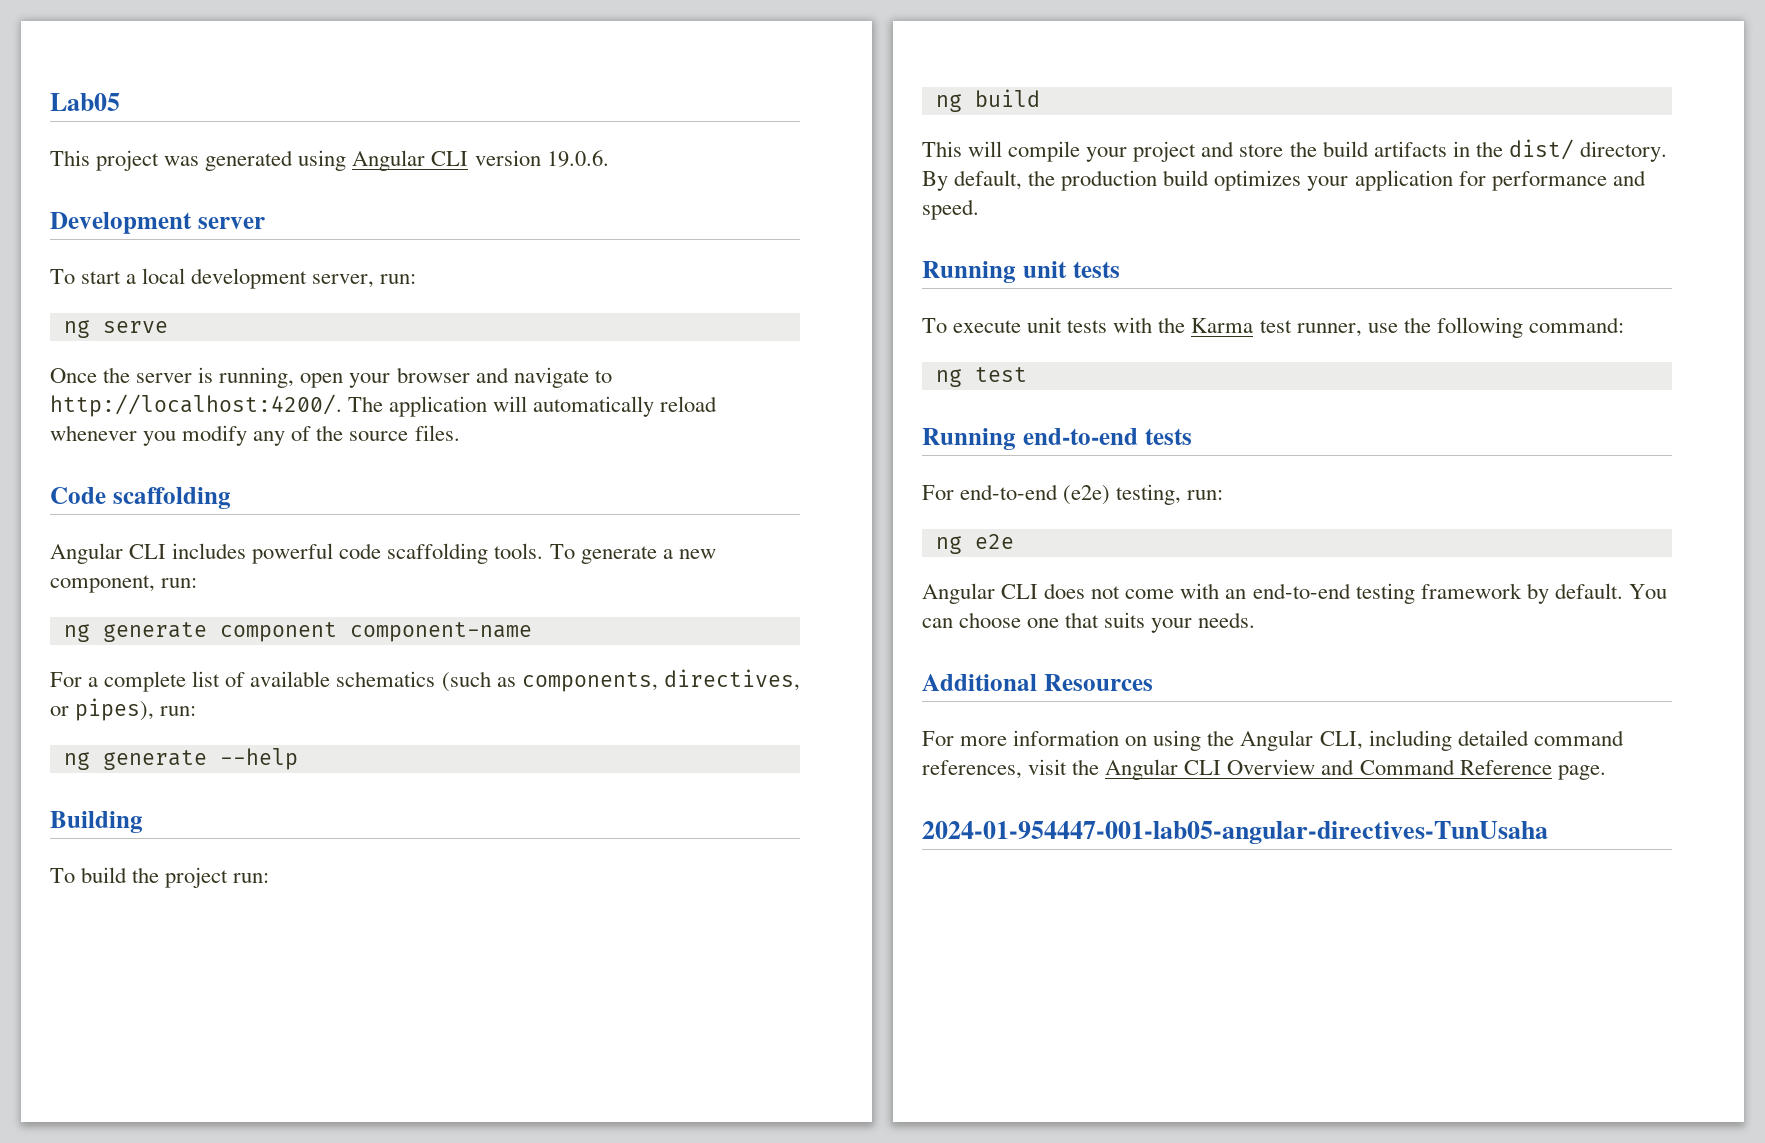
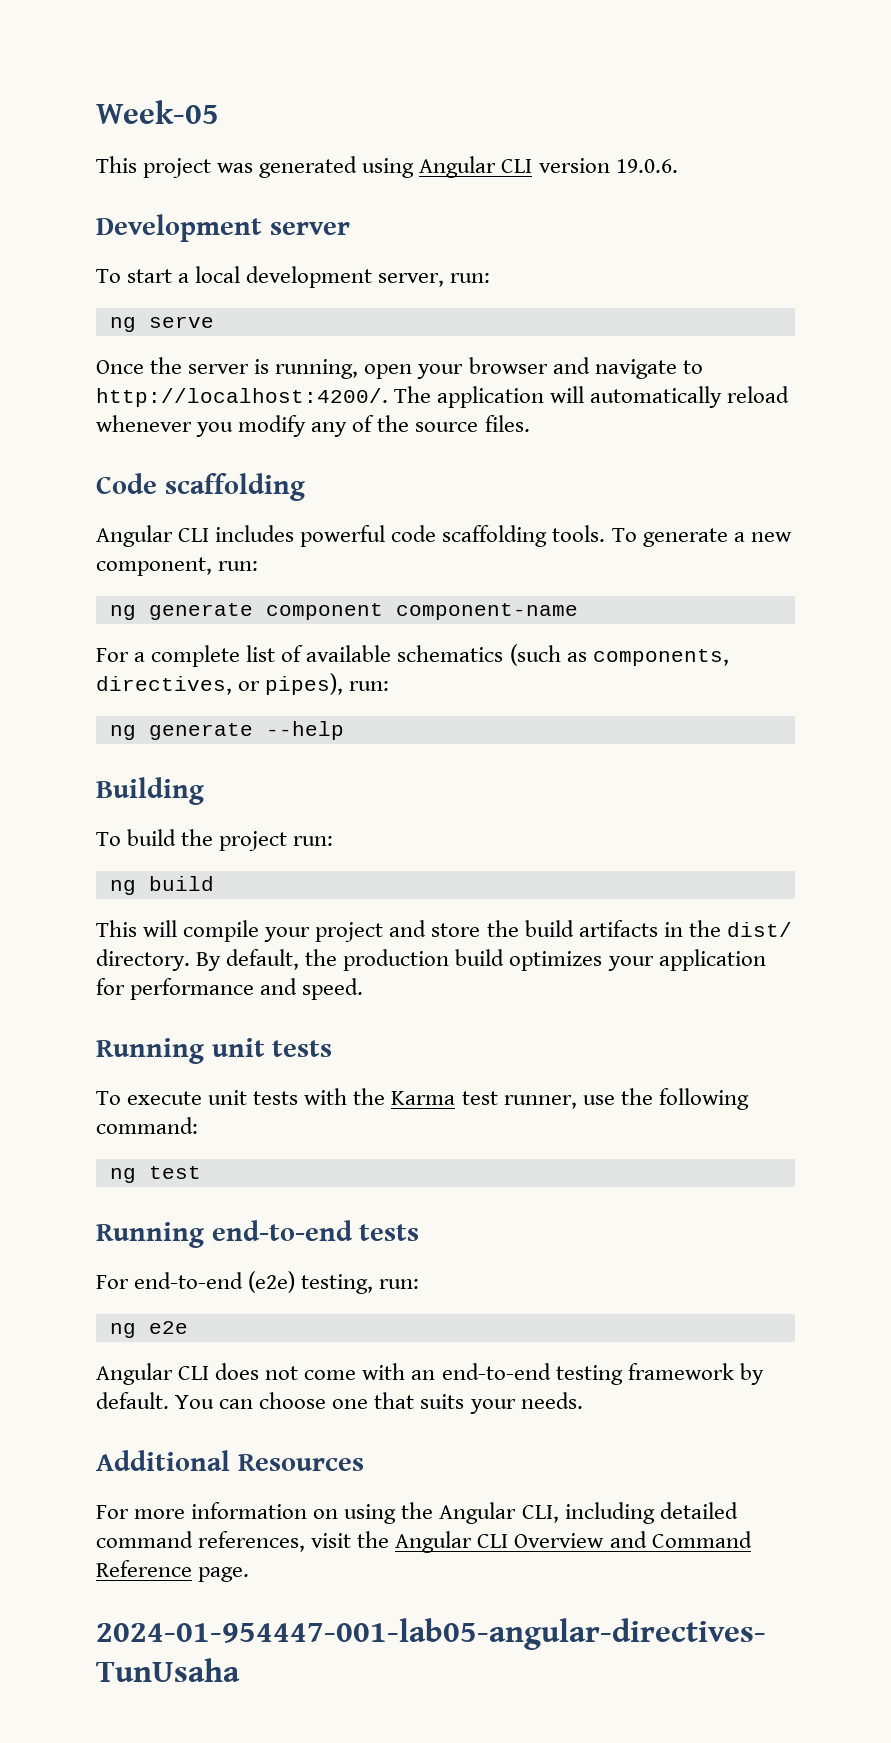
[50,93,120,111] Lab05 -> [96,100,219,124] Week-05

